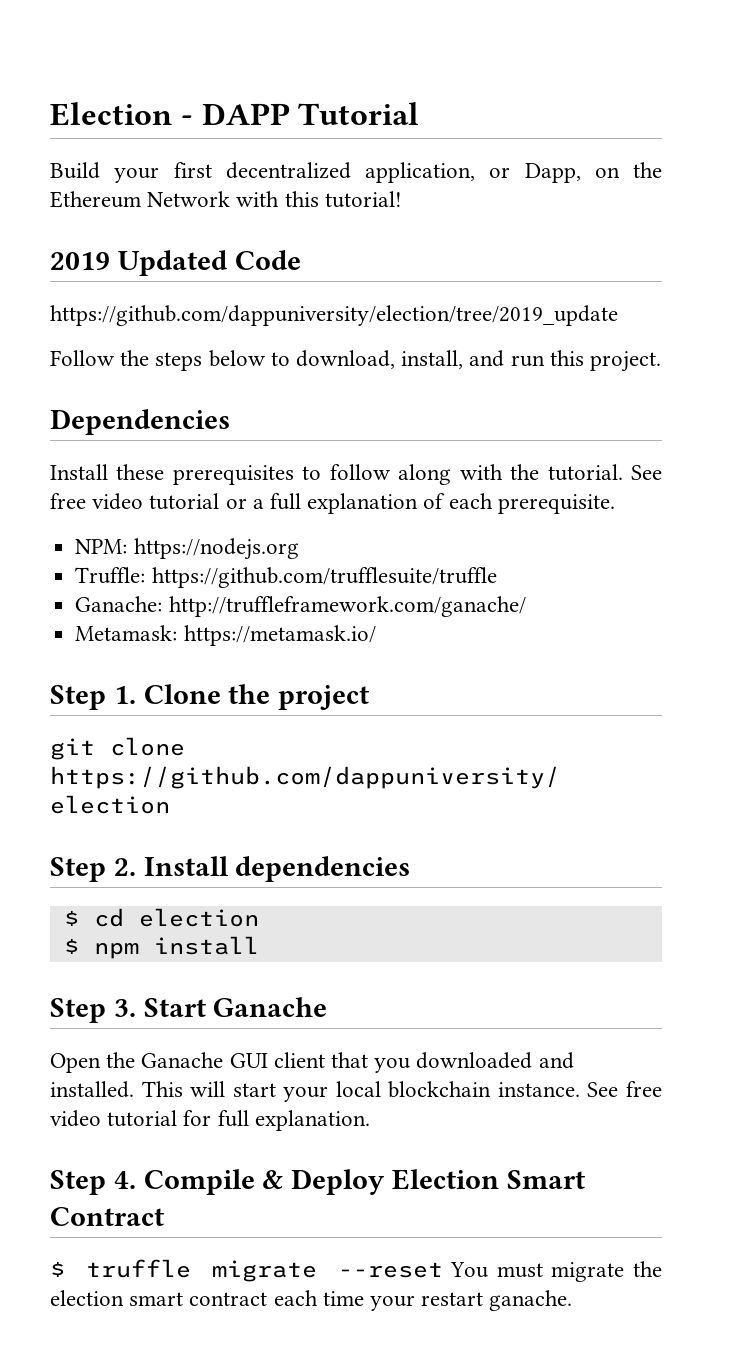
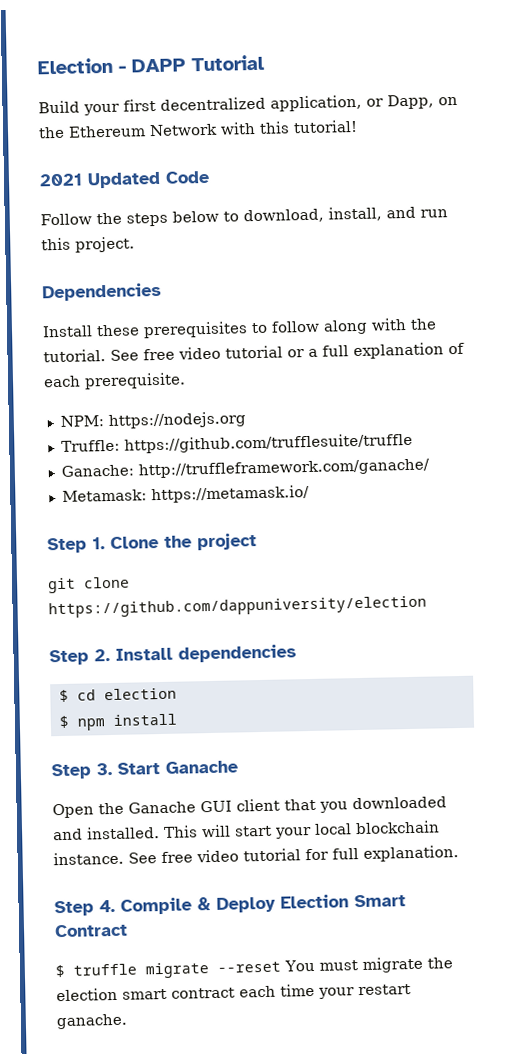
[50,252,110,270] 2019 -> [39,173,83,187] 2021
[50,305,618,326] // https://github.com/dappuniversity/election/tree/2019_update -> (210, 177) none

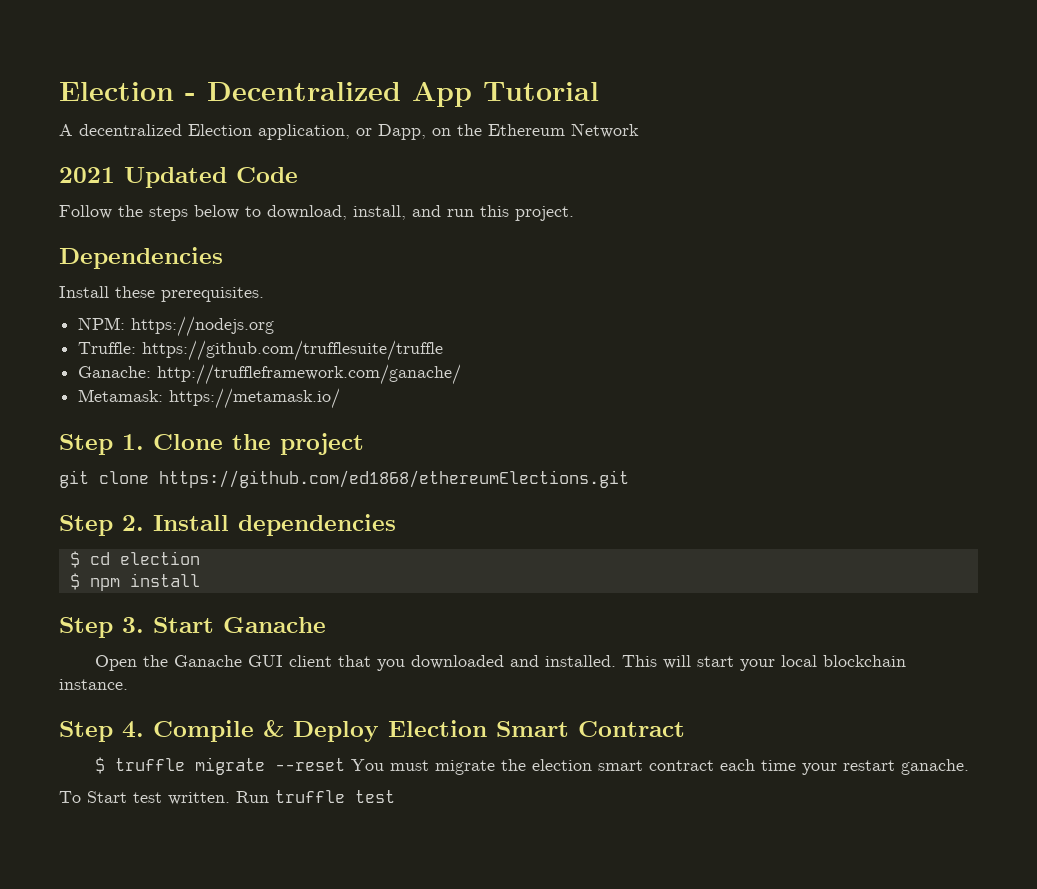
[131,58,186,73] DAPP -> [207,82,472,107] Decentralized App
[38,96,266,116] Build your first decentralized -> [59,124,252,136] A decentralized Election
[220,119,358,135] with this tutorial! -> (639, 130) none
[143,318,437,339] [43,342,465,363] [43,372,186,390] prerequisites to follow along with the tutorial. See free video tutorial or a full explanation of each prerequisite. -> [161,287,264,302] prerequisites.
[48,595,427,619] https://github.com/dappuniversity/election -> [159,470,629,488] https://github.com/ed1868/ethereumElections.git
[128,845,459,864] See free video tutorial for full explanation. -> (128, 684) none
(128, 1021) none -> [59,790,395,805] // To Start test written. Run truffle test

